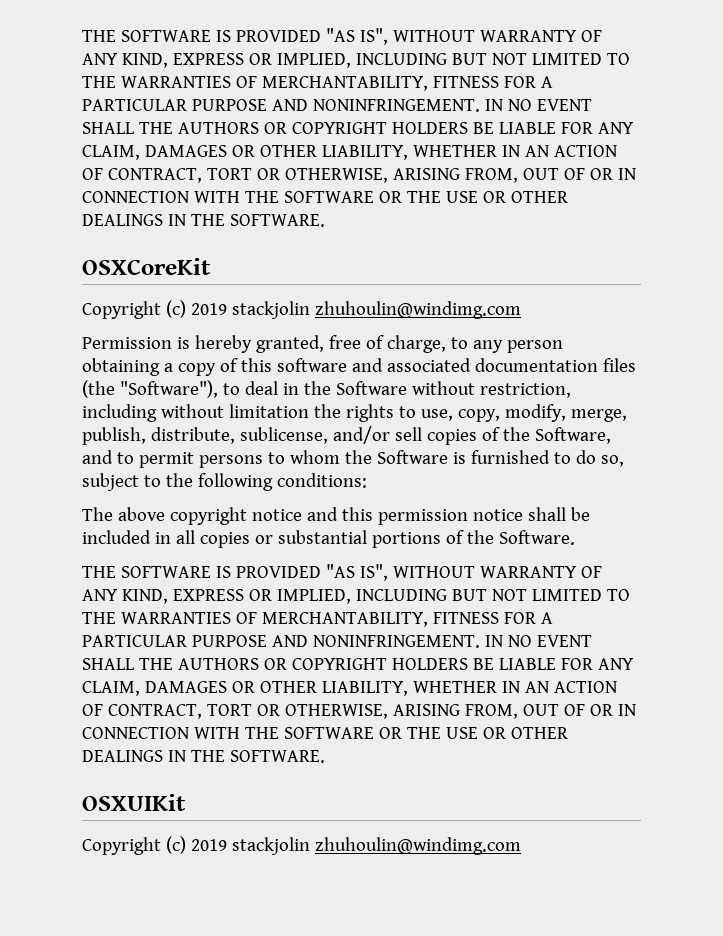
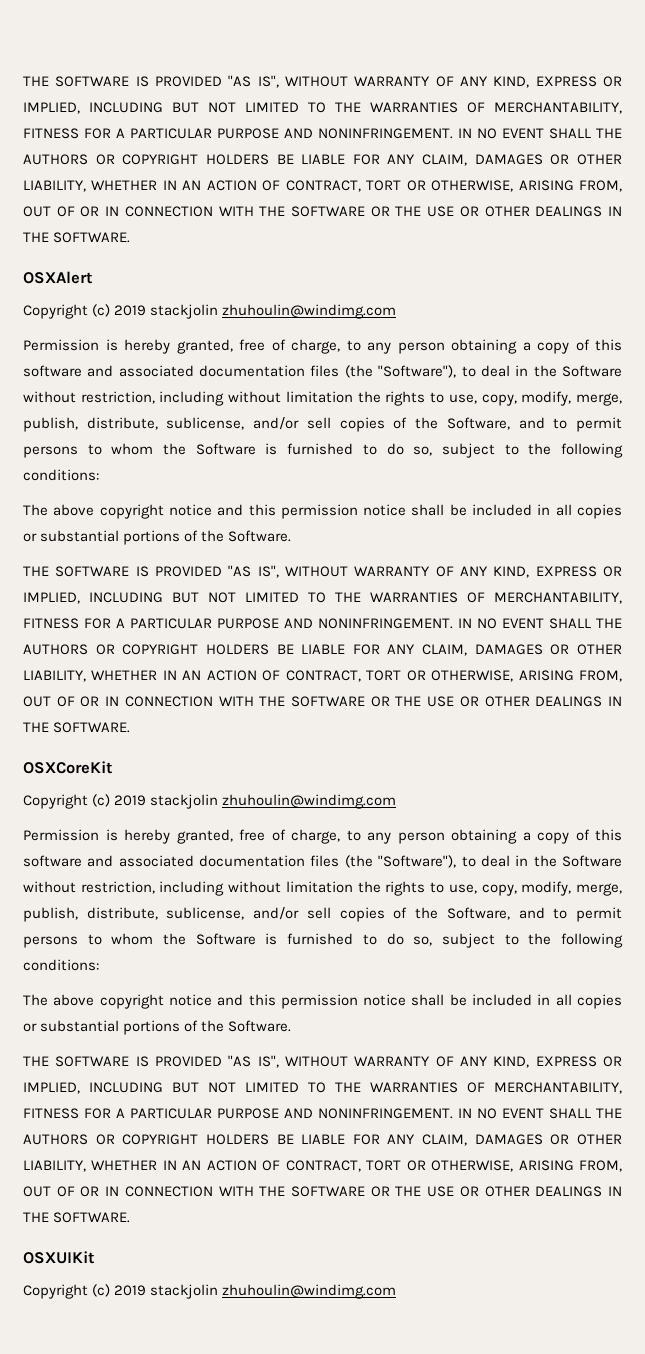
(325, 220) none -> [23,271,93,284] [23,304,397,319] [23,339,622,354] [23,365,623,378] [23,391,623,406] [23,417,623,432] [23,443,623,458] [23,469,99,481] [23,504,622,519] [23,530,292,545] [23,565,622,578] [23,592,622,604] [23,618,622,629] [23,644,622,656] [23,670,622,682] [23,696,622,707] [23,722,131,733] // OSXAlert // Copyright (c) 2019 stackjolin zhuhoulin@windimg.com // Permission is hereby granted, free of charge, to any person obtaining a copy of this software and associated documentation files (the "Software"), to deal in the Software without restriction, including without limitation the rights to use, copy, modify, merge, publish, distribute, sublicense, and/or sell copies of the Software, and to permit persons to whom the Software is furnished to do so, subject to the following conditions: // The above copyright notice and this permission notice shall be included in all copies or substantial portions of the Software. // THE SOFTWARE IS PROVIDED "AS IS", WITHOUT WARRANTY OF ANY KIND, EXPRESS OR IMPLIED, INCLUDING BUT NOT LIMITED TO THE WARRANTIES OF MERCHANTABILITY, FITNESS FOR A PARTICULAR PURPOSE AND NONINFRINGEMENT. IN NO EVENT SHALL THE AUTHORS OR COPYRIGHT HOLDERS BE LIABLE FOR ANY CLAIM, DAMAGES OR OTHER LIABILITY, WHETHER IN AN ACTION OF CONTRACT, TORT OR OTHERWISE, ARISING FROM, OUT OF OR IN CONNECTION WITH THE SOFTWARE OR THE USE OR OTHER DEALINGS IN THE SOFTWARE.

